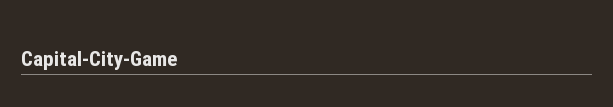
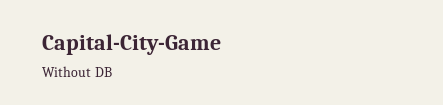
(178, 60) none -> [42,66,112,77] // Without DB

